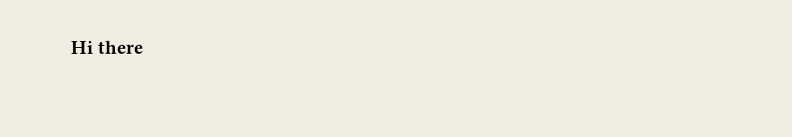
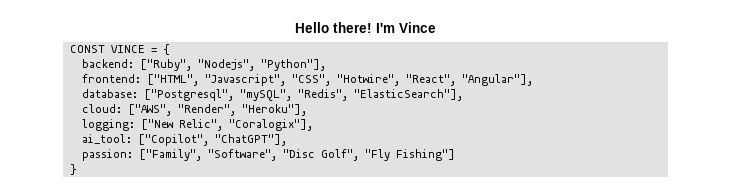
[70,40,144,55] Hi there -> [295,22,436,33] [69,44,170,55] [81,59,326,71] [81,74,533,86] [81,89,463,101] [81,104,307,116] [81,119,313,131] [81,134,287,146] [81,149,455,161] [69,164,77,175] Hello there! I'm Vince // CONST VINCE = { // backend: ["Ruby", "Nodejs", "Python"], // frontend: ["HTML", "Javascript", "CSS", "Hotwire", "React", "Angular"], // database: ["Postgresql", "mySQL", "Redis", "ElasticSearch"], // cloud: ["AWS", "Render", "Heroku"], // logging: ["New Relic", "Coralogix"], // ai_tool: ["Copilot", "ChatGPT"], // passion: ["Family", "Software", "Disc Golf", "Fly Fishing"] // }

